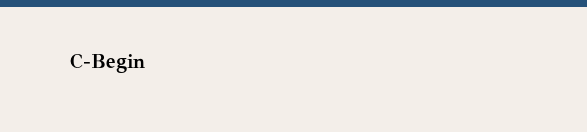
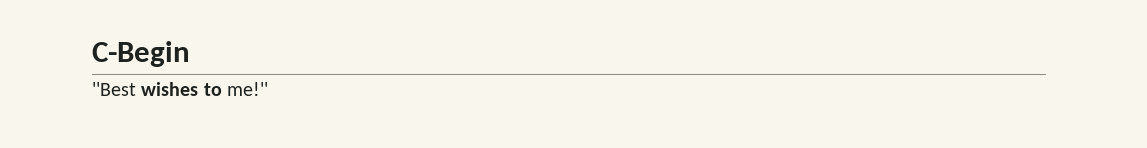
(145, 63) none -> [92,82,269,96] // ''Best wishes to me!''

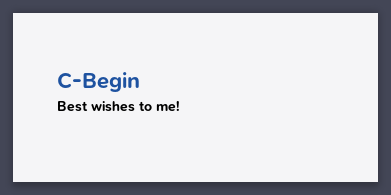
[92,82,136,96] ''Best -> [57,101,88,112] Best
[227,82,269,96] me!'' -> [156,100,180,112] me!

